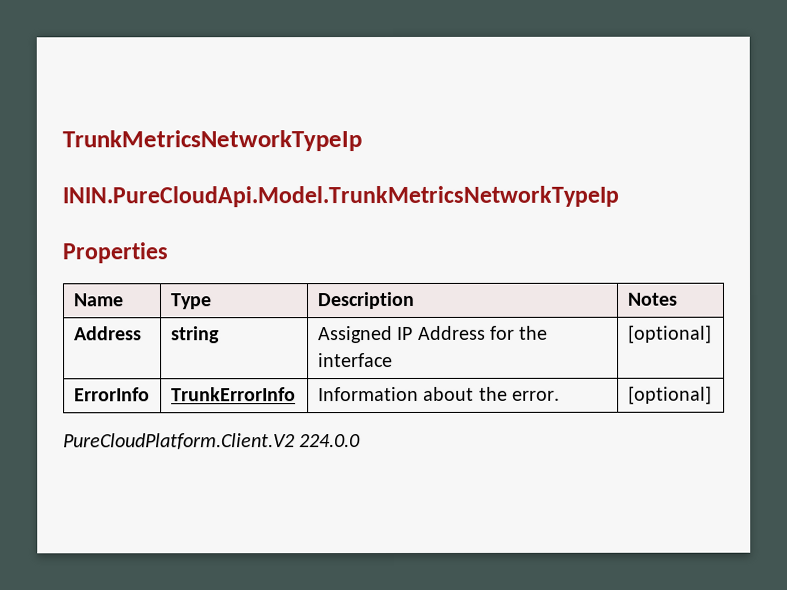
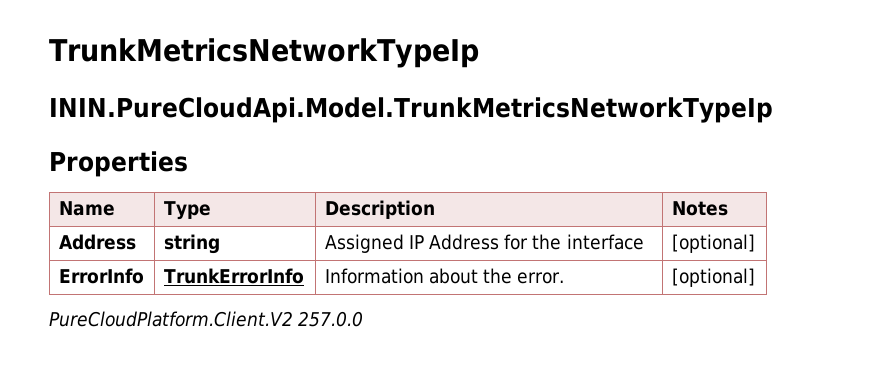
[299,434,362,448] 224.0.0 -> [298,311,364,327] 257.0.0

